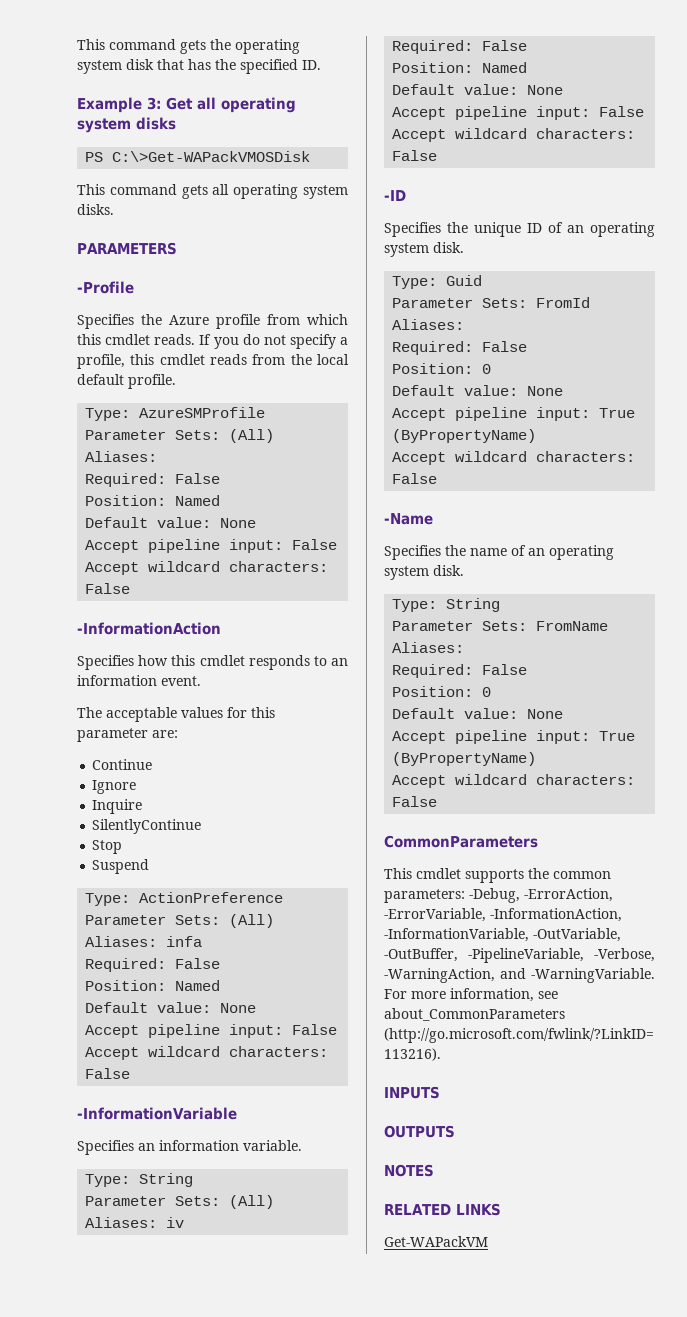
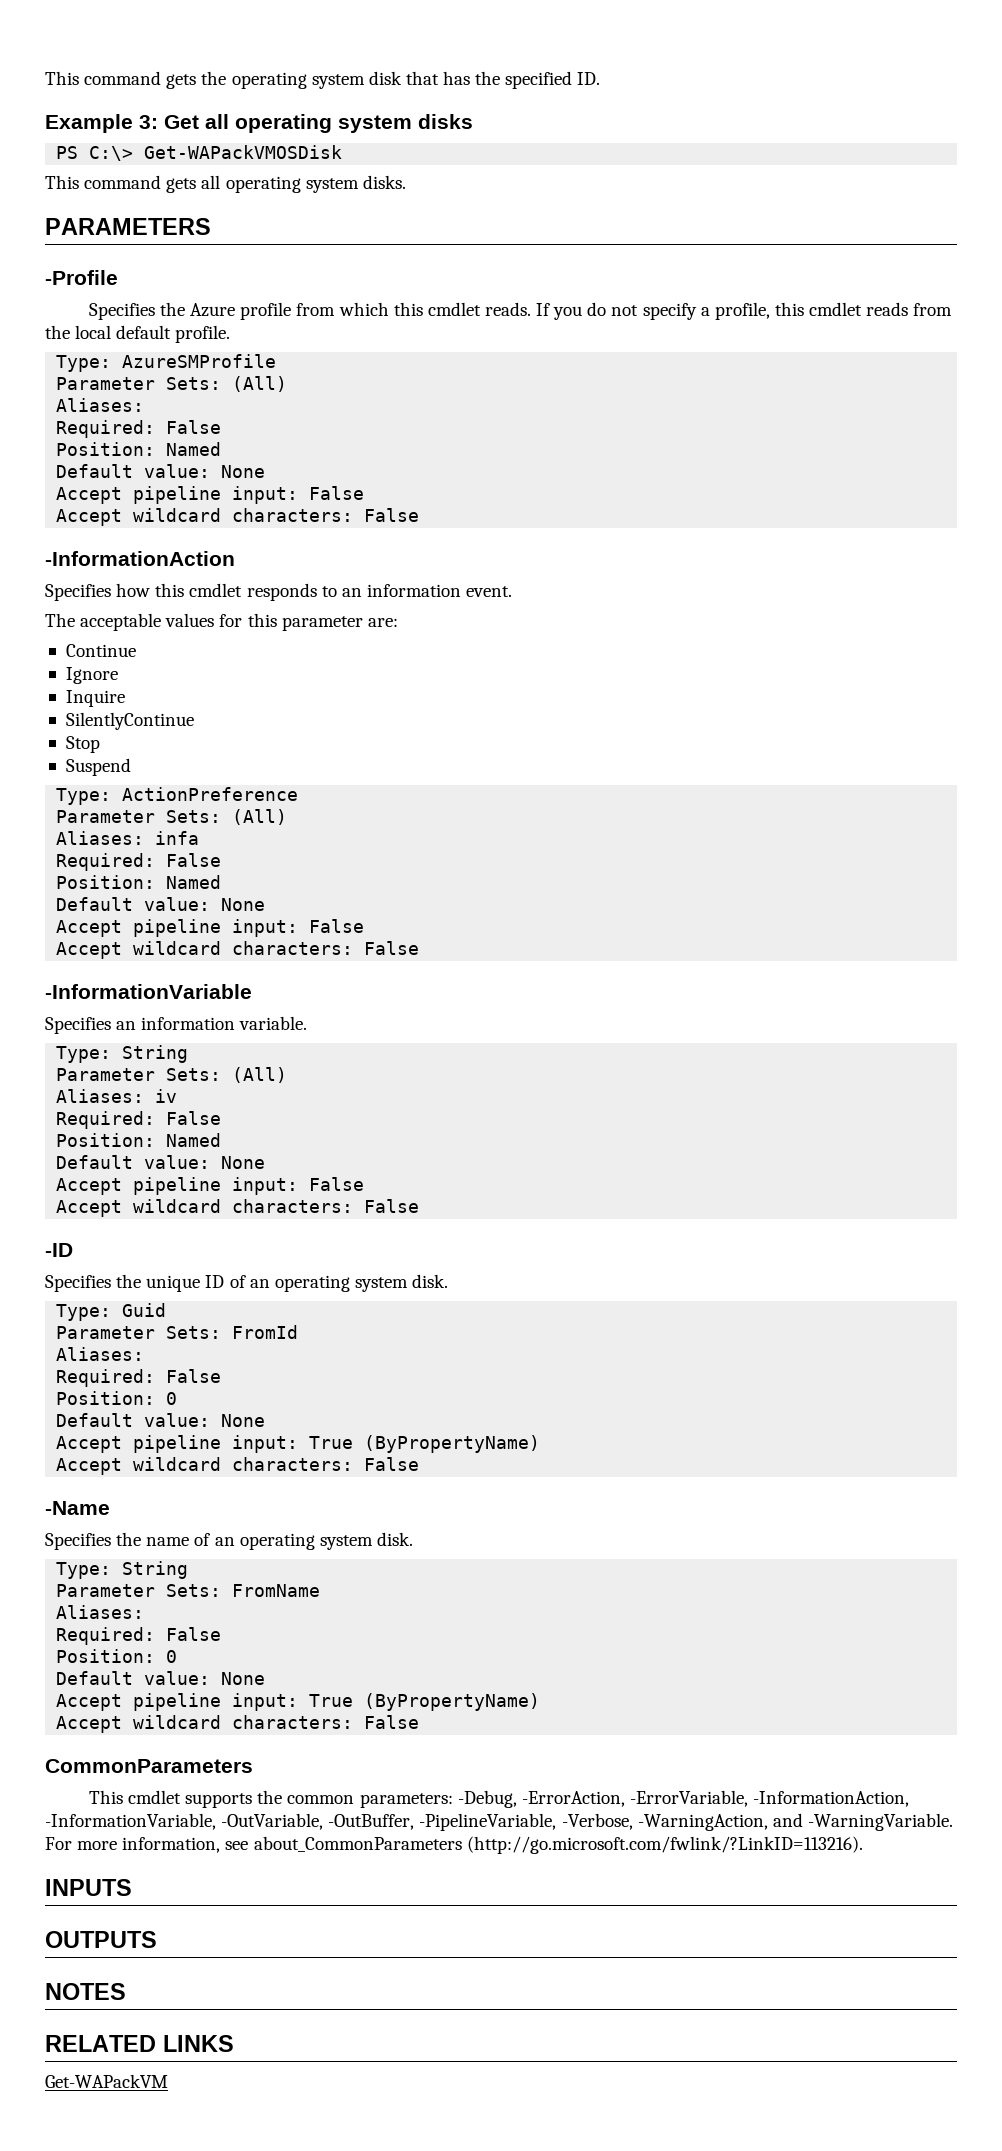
[112,151,311,162] C:\>Get-WAPackVMOSDisk -> [89,145,343,161] C:\> Get-WAPackVMOSDisk

